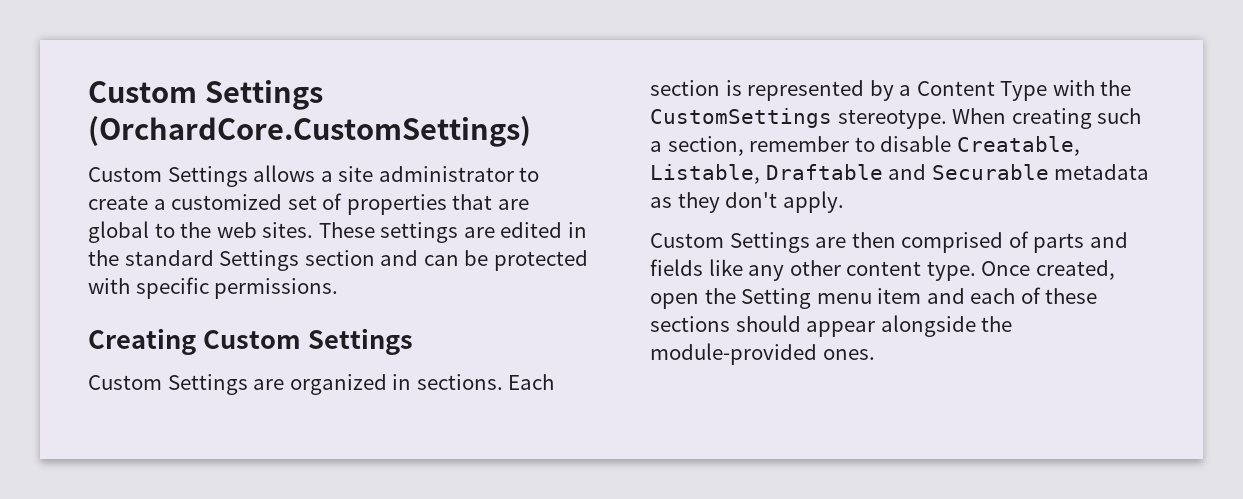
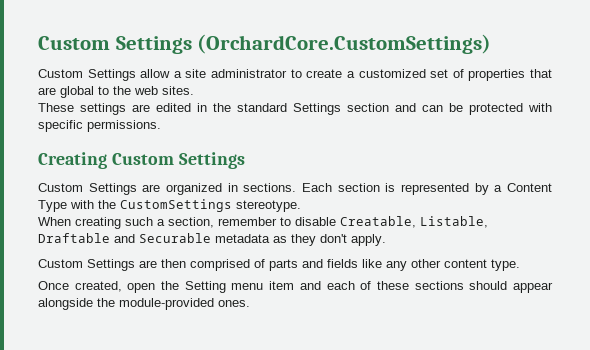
[253,165,316,182] allows -> [140,69,171,78] allow
(314, 230) none -> (194, 90) //
(947, 119) none -> (301, 206) //
(976, 271) none -> (520, 265) //

